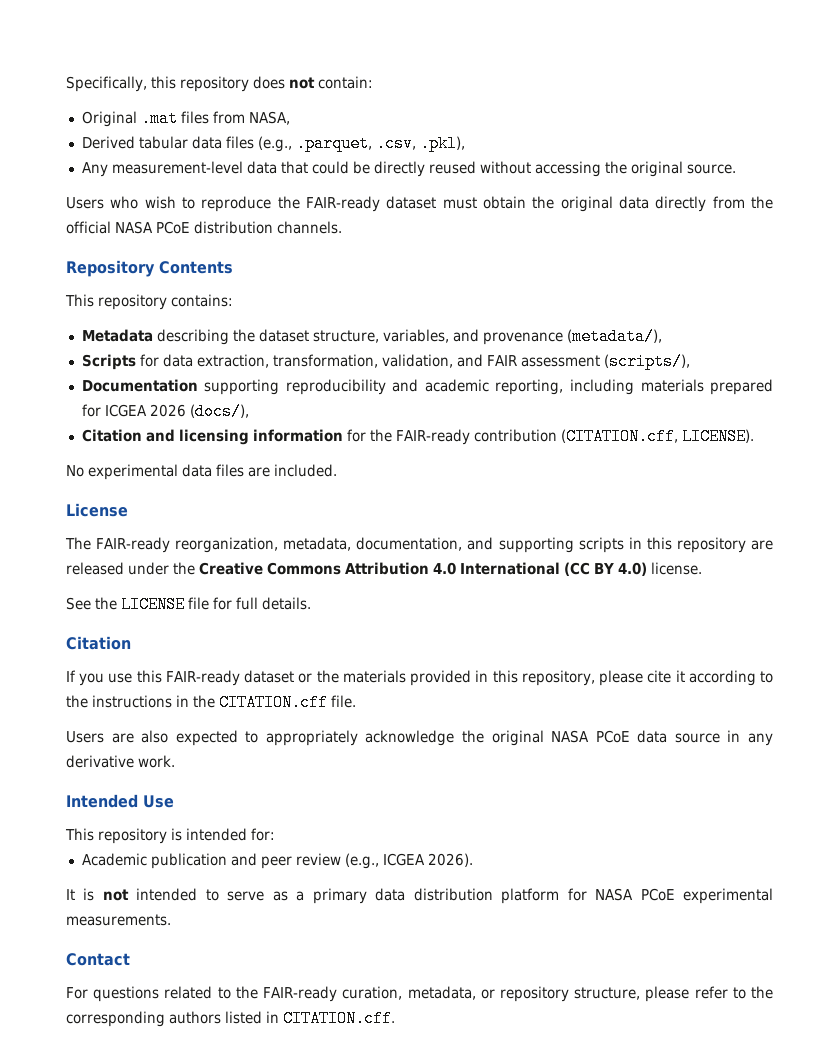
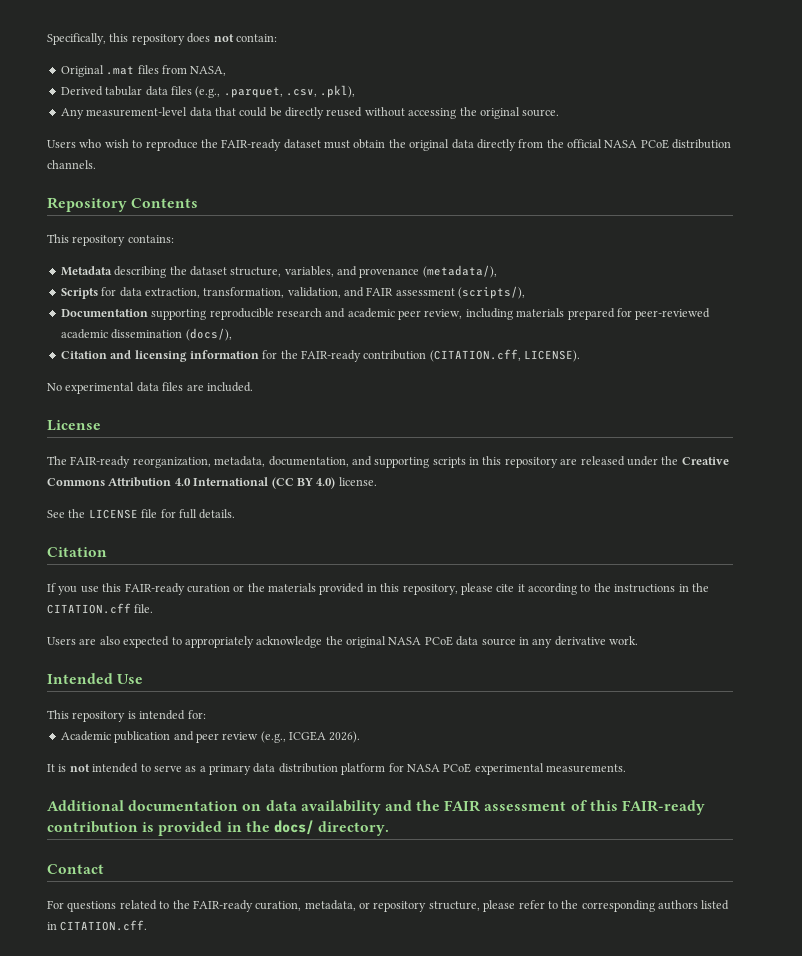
[285,379,564,395] reproducibility and academic reporting, -> [209,308,463,320] reproducible research and academic peer review,
[104,404,186,417] ICGEA 2026 -> [635,308,711,320] [60,329,183,339] peer-reviewed academic dissemination
[244,670,295,683] dataset -> [186,584,230,593] curation
(171, 920) none -> [47,800,706,815] [47,820,390,836] // Additional documentation on data availability and the FAIR assessment of this FAIR-ready contribution is provided in the docs/ directory.

